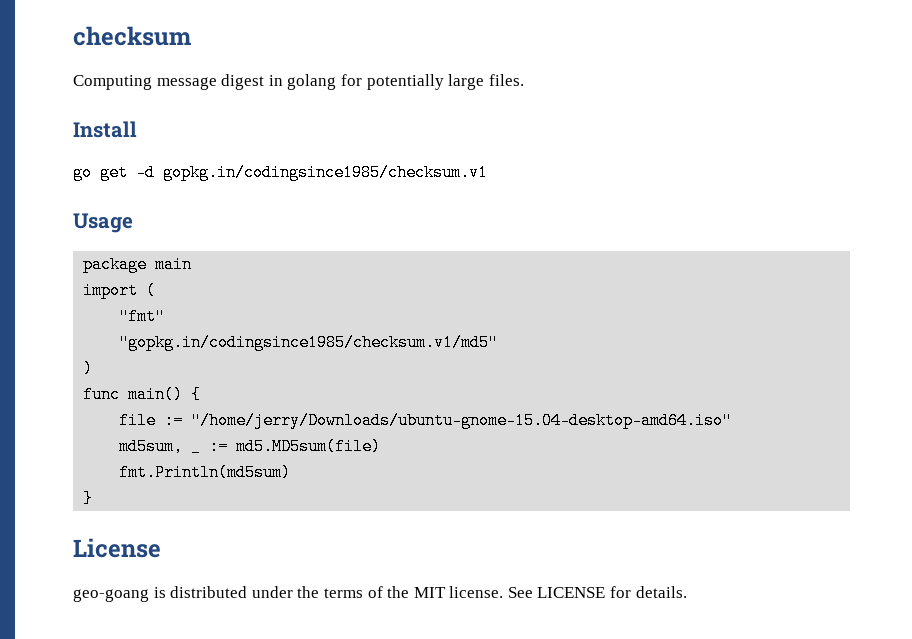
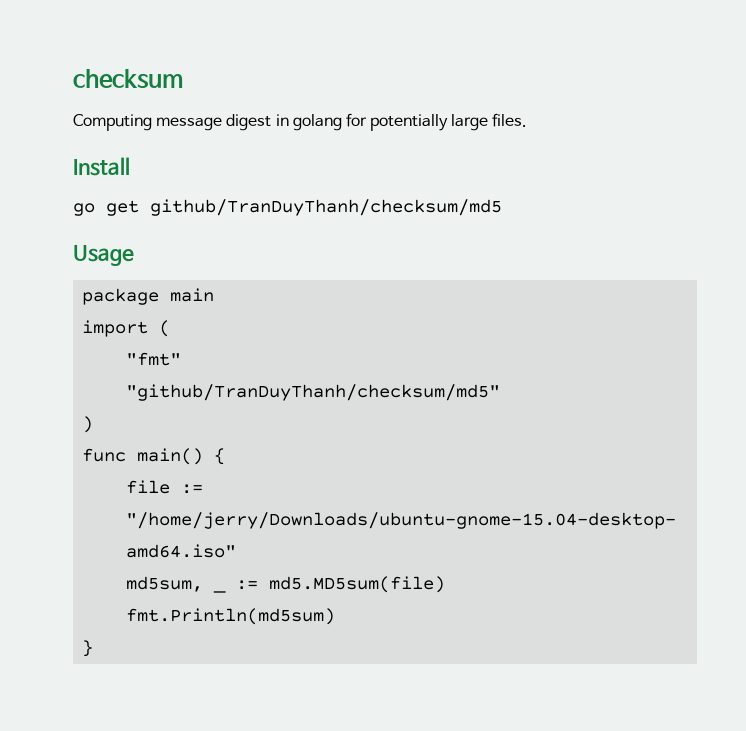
[136,164,488,181] -d gopkg.in/codingsince1985/checksum.v1 -> [150,199,502,216] github/TranDuyThanh/checksum/md5
[119,334,499,351] "gopkg.in/codingsince1985/checksum.v1/md5" -> [126,384,501,401] "github/TranDuyThanh/checksum/md5"
[73,538,161,558] [73,586,687,602] // License // geo-goang is distributed under the terms of the MIT license. See LICENSE for details. -> (94, 648) none

